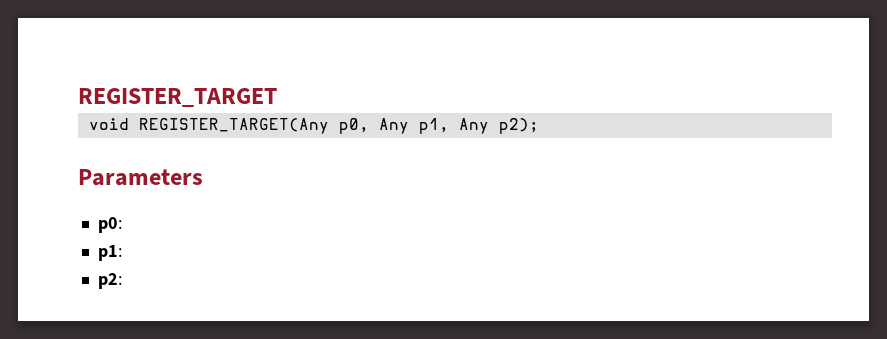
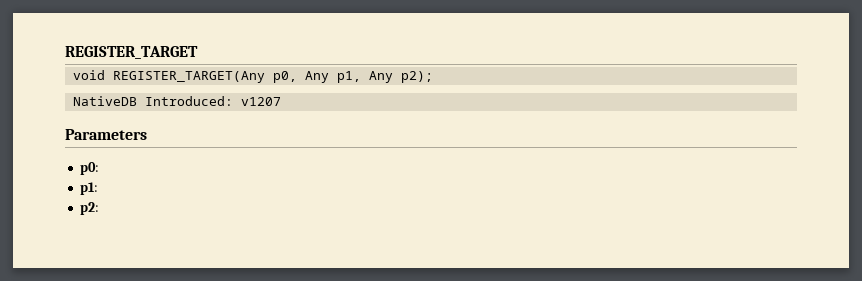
(539, 126) none -> [73,96,282,106] // NativeDB Introduced: v1207

